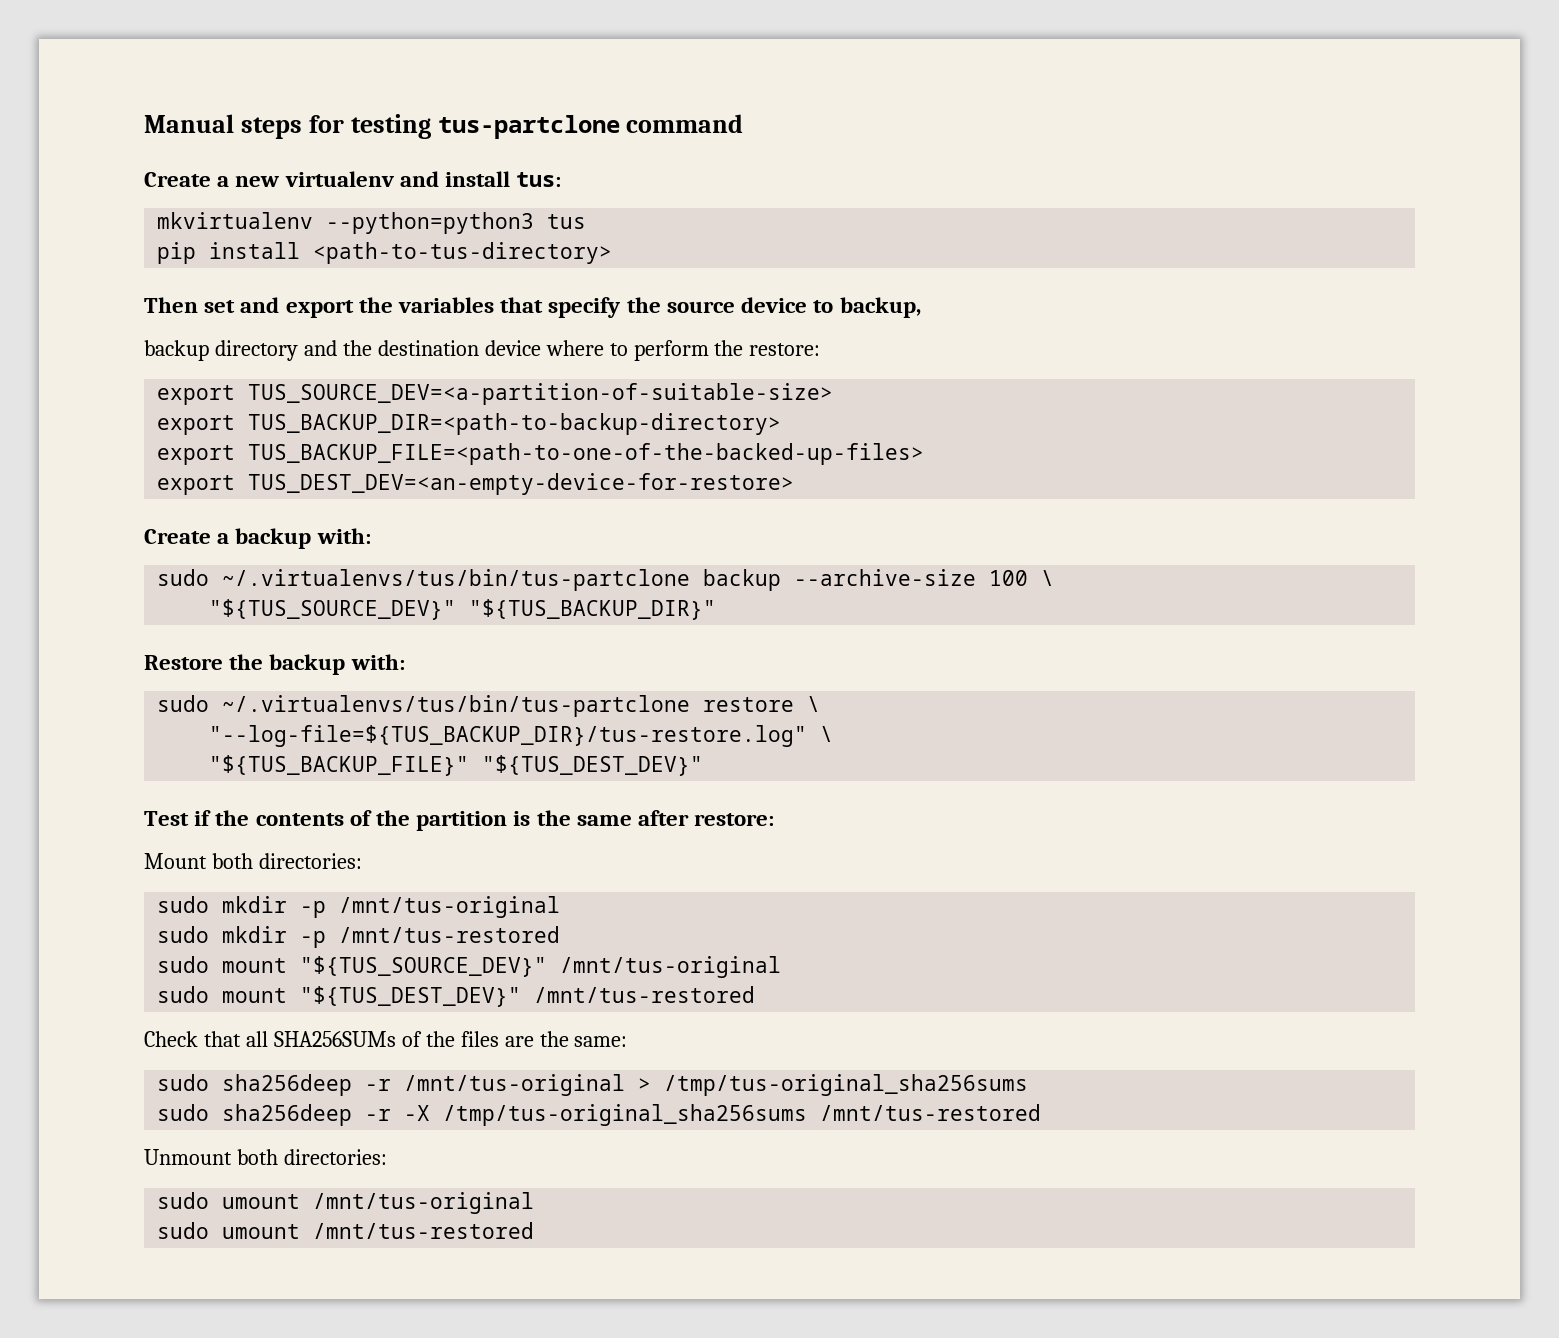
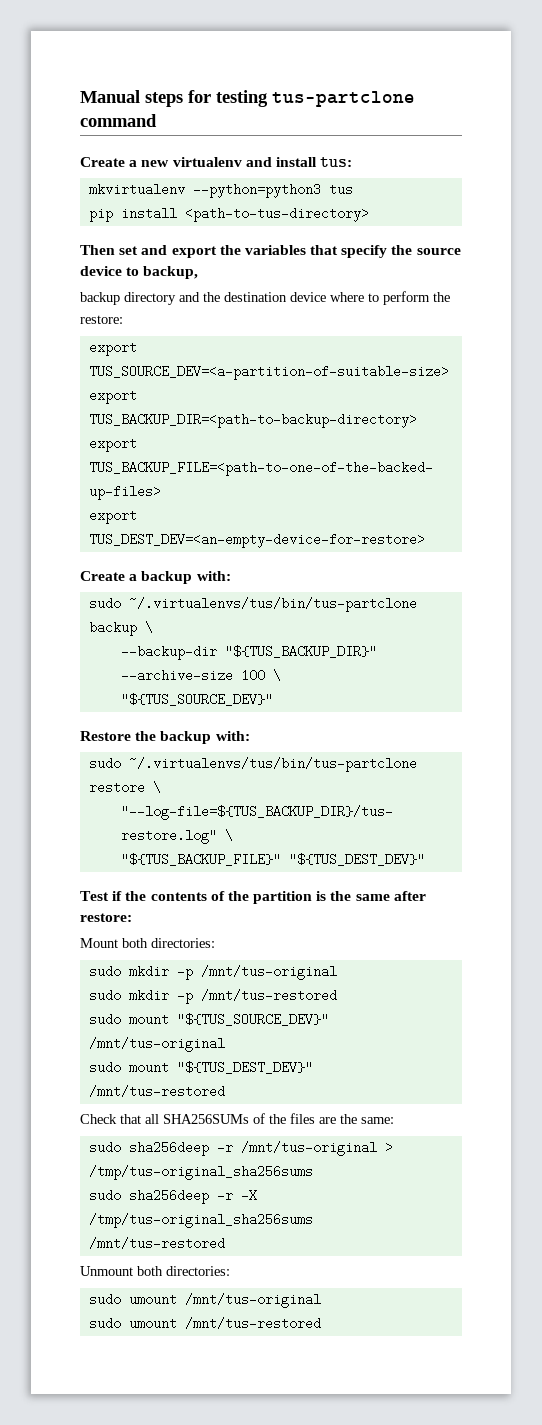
(782, 580) none -> [144,621,153,634] [120,645,377,660] \ // --backup-dir "${TUS_BACKUP_DIR}"
[469,599,717,620] "${TUS_BACKUP_DIR}" -> (273, 699) none

